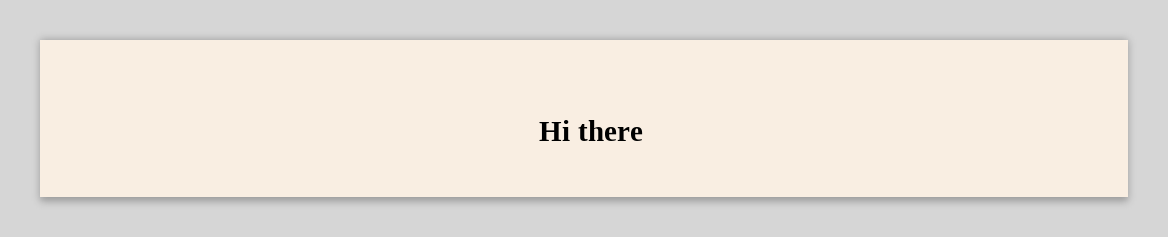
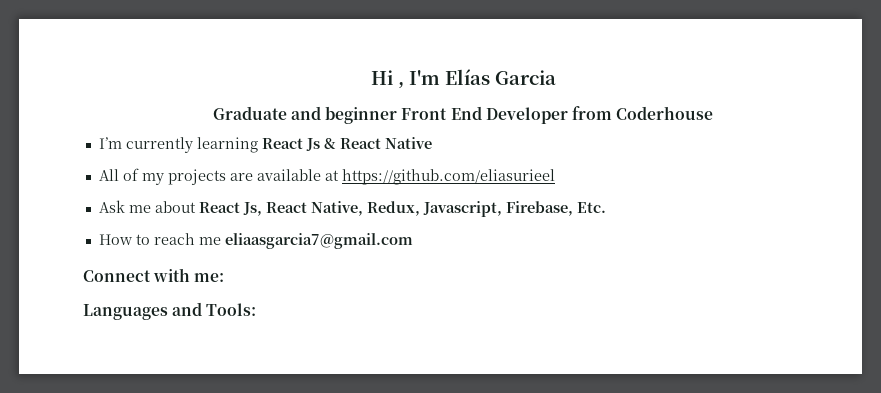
[577,120,643,141] there -> [397,69,556,89] [212,106,714,124] [98,137,432,153] [98,168,555,185] [98,200,606,217] [98,233,413,249] [83,268,225,282] [83,302,257,320] , I'm Elías Garcia // Graduate and beginner Front End Developer from Coderhouse // I’m currently learning React Js & React Native // All of my projects are available at https://github.com/eliasurieel // Ask me about React Js, React Native, Redux, Javascript, Firebase, Etc. // How to reach me eliaasgarcia7@gmail.com // Connect with me: // Languages and Tools:

